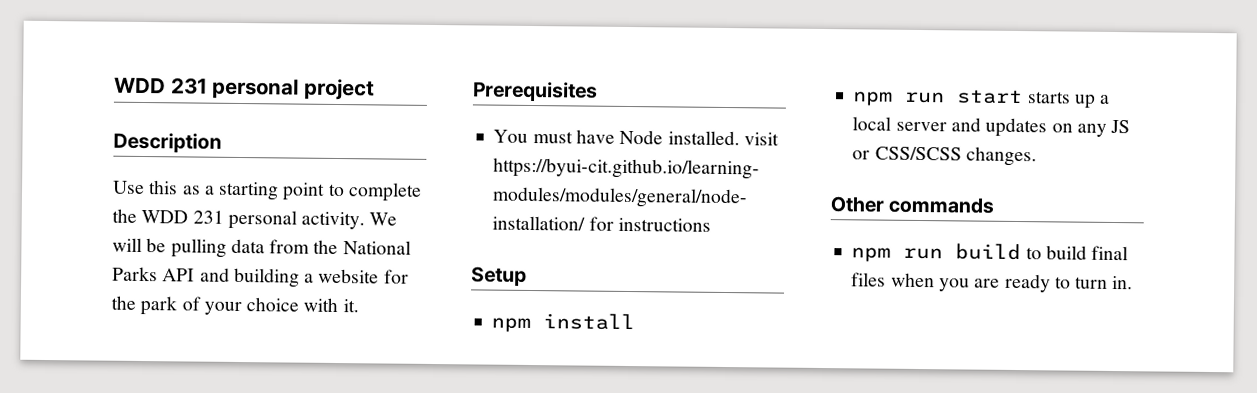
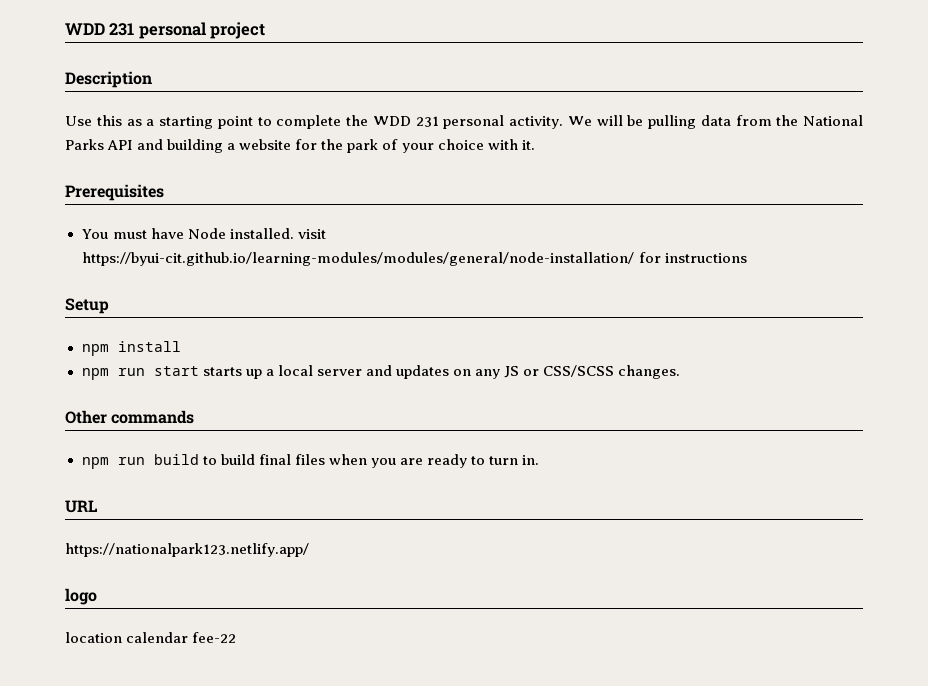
(1134, 282) none -> [65,500,97,513] [65,543,309,557] [65,588,97,605] [65,632,237,643] // URL // https://nationalpark123.netlify.app/ // logo // location calendar fee-22

